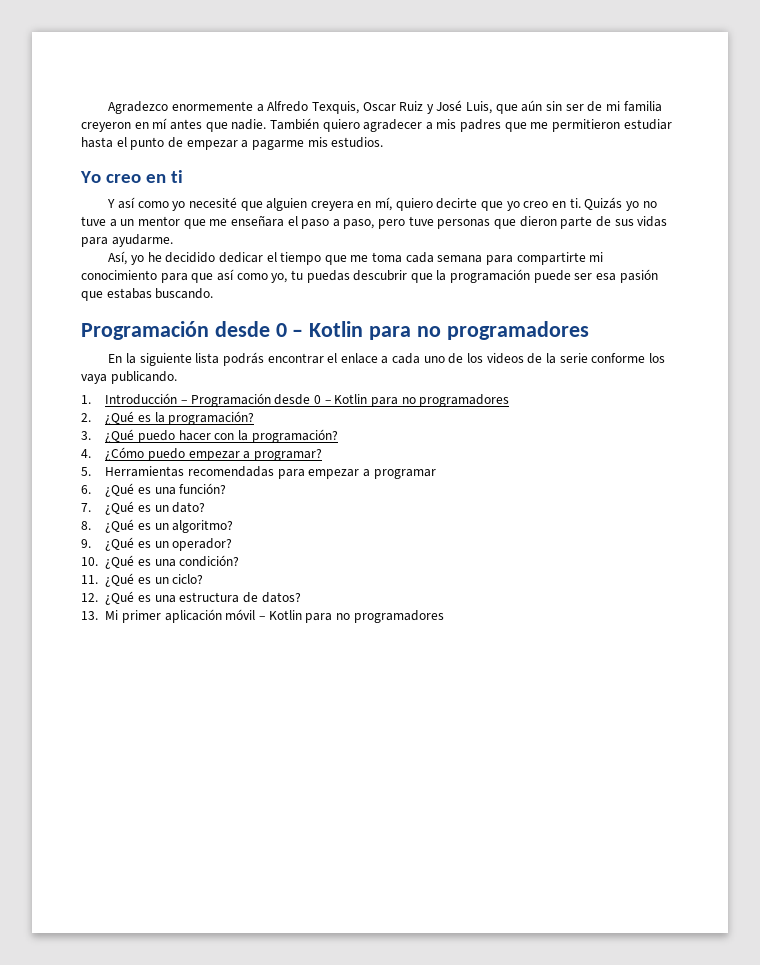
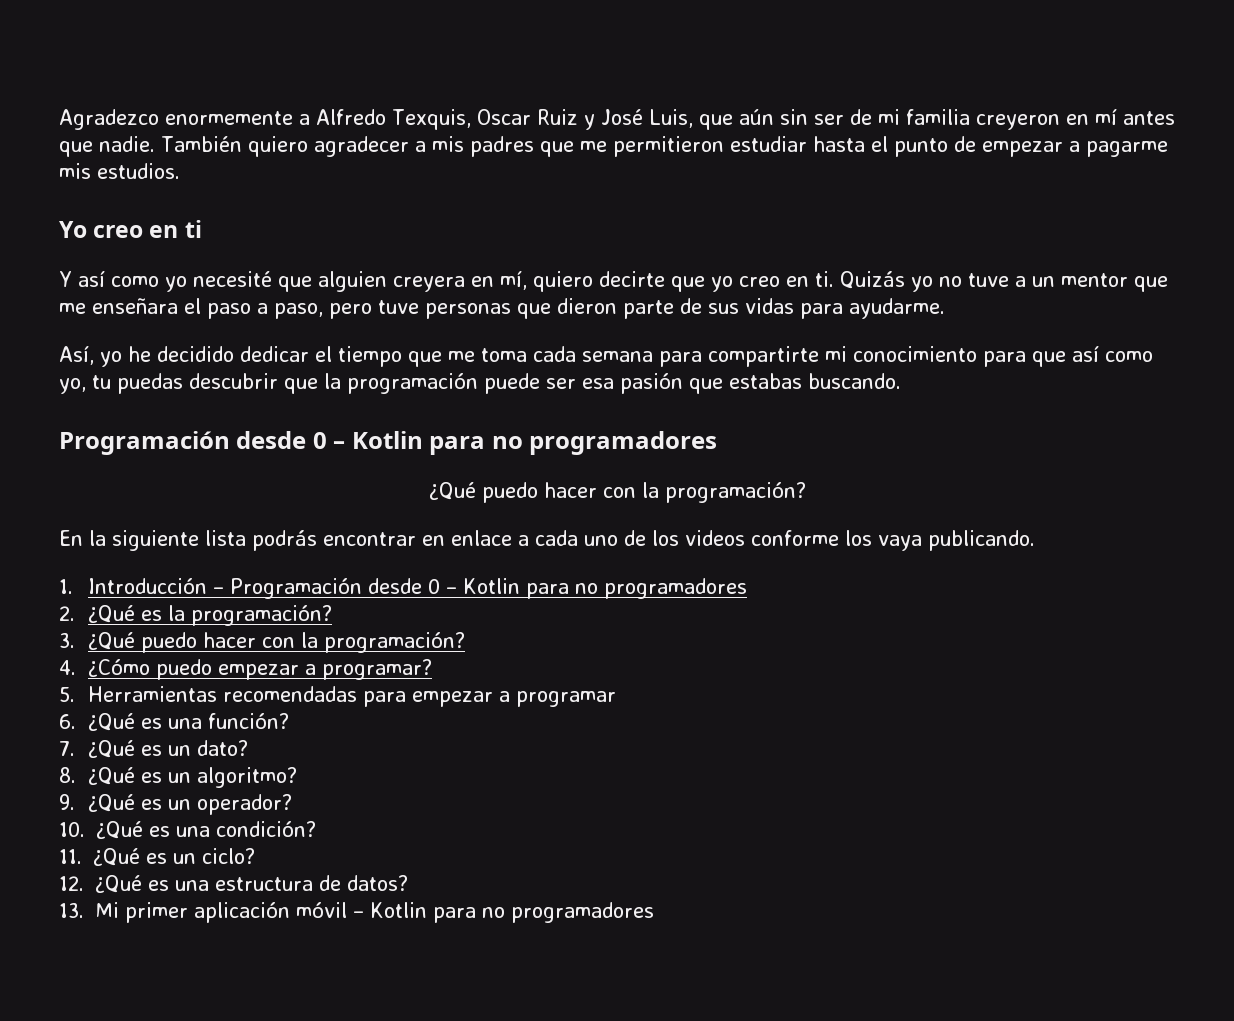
(589, 330) none -> [428,482,806,503] // ¿Qué puedo hacer con la programación?
[327,353,338,363] el -> [422,535,445,546] en
[527,353,588,364] de la serie -> (745, 538) none

